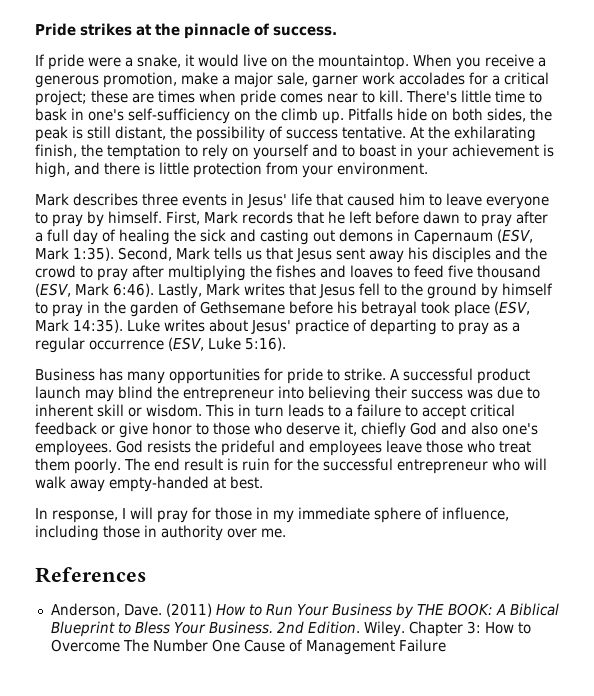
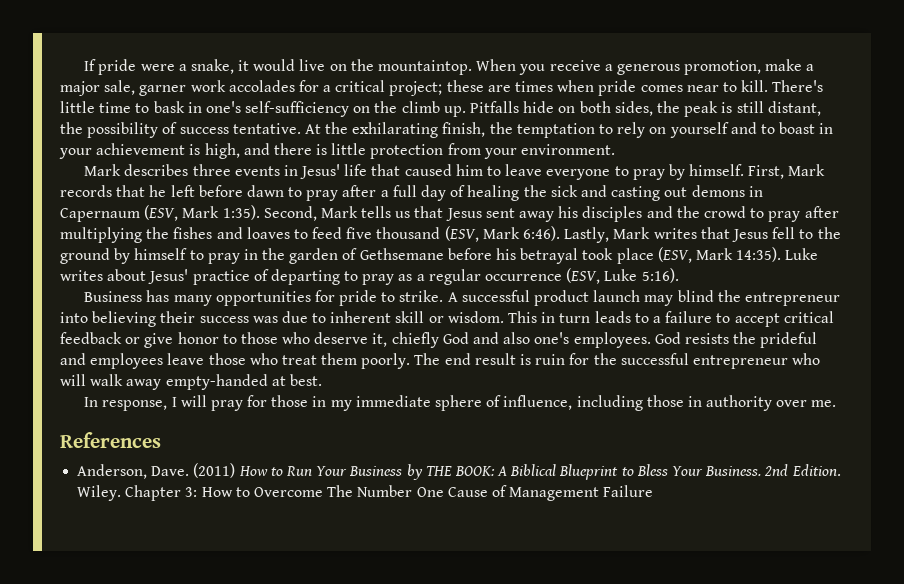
[35,23,337,39] Pride strikes at the pinnacle of success. // -> (84, 65) none

